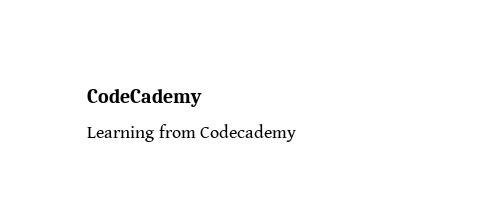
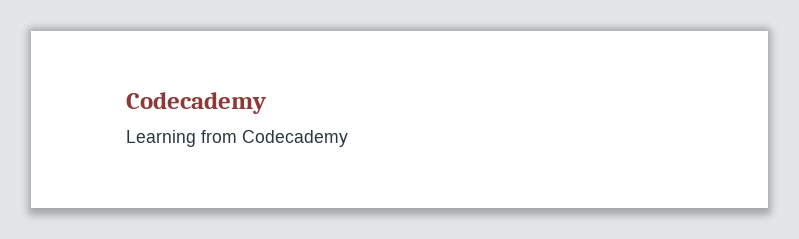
[87,88,202,107] CodeCademy -> [126,92,267,114] Codecademy

